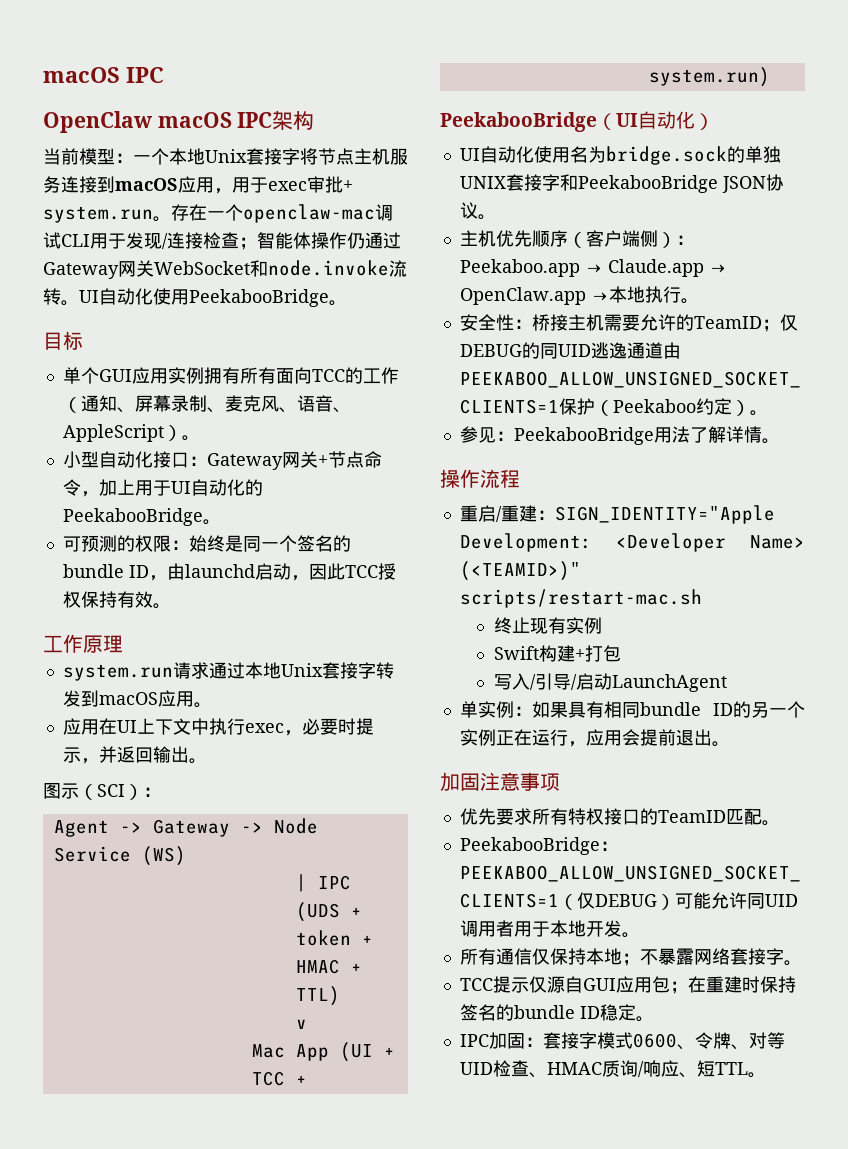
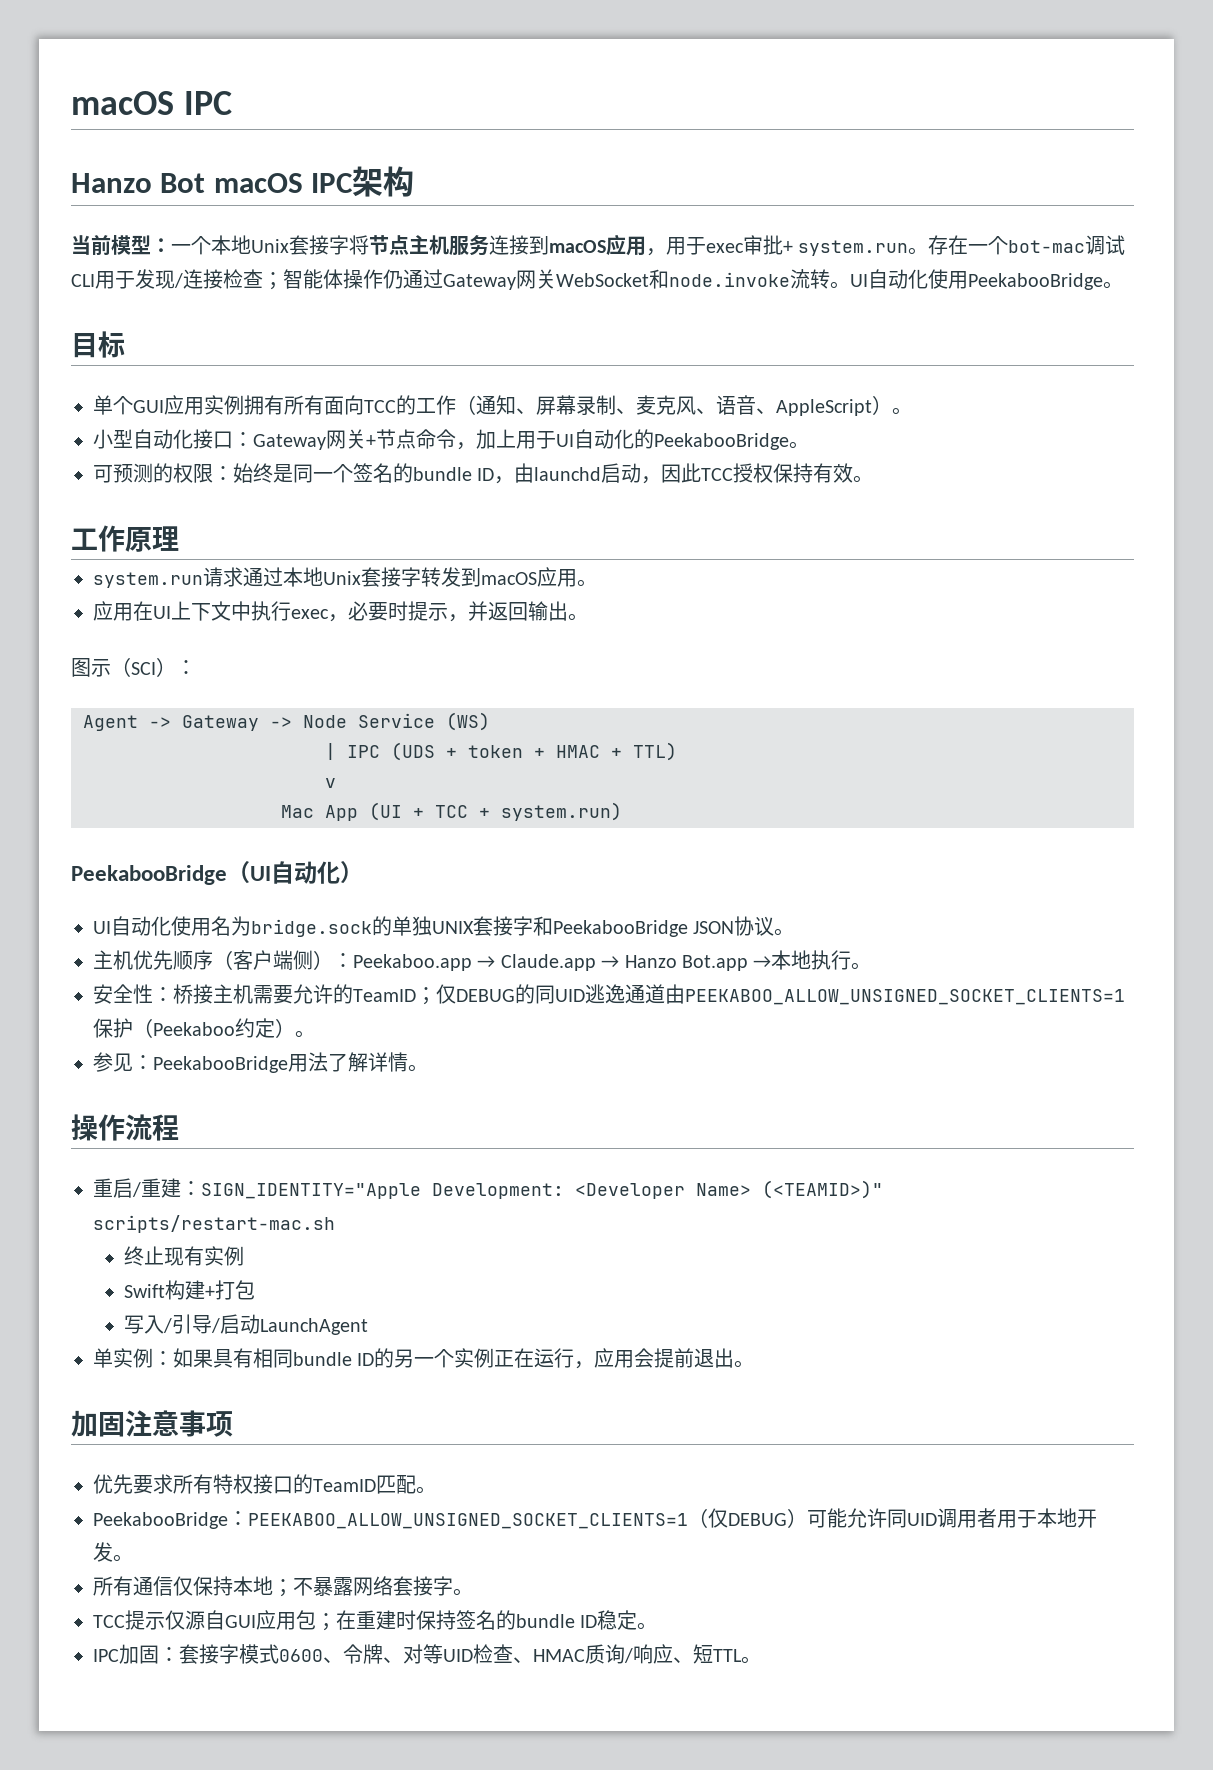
[43,111,152,133] OpenClaw -> [71,173,206,193] Hanzo Bot
[243,204,375,223] openclaw-mac -> [1008,240,1086,253] bot-mac
[459,287,586,305] OpenClaw.app -> [624,955,748,971] Hanzo Bot.app

